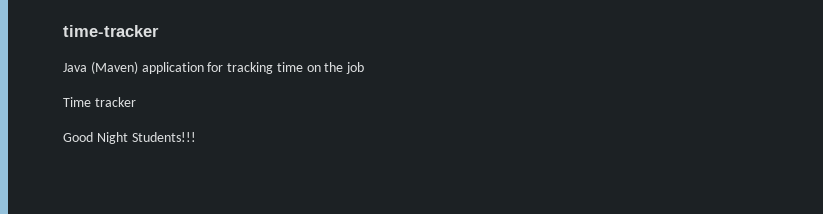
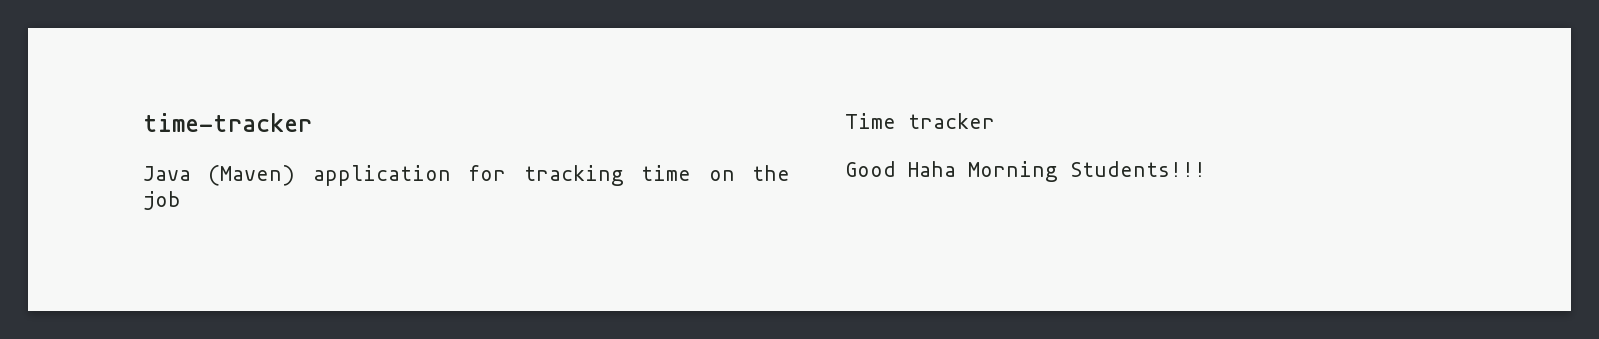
[96,132,128,144] Night -> [908,161,1058,182] Haha Morning

